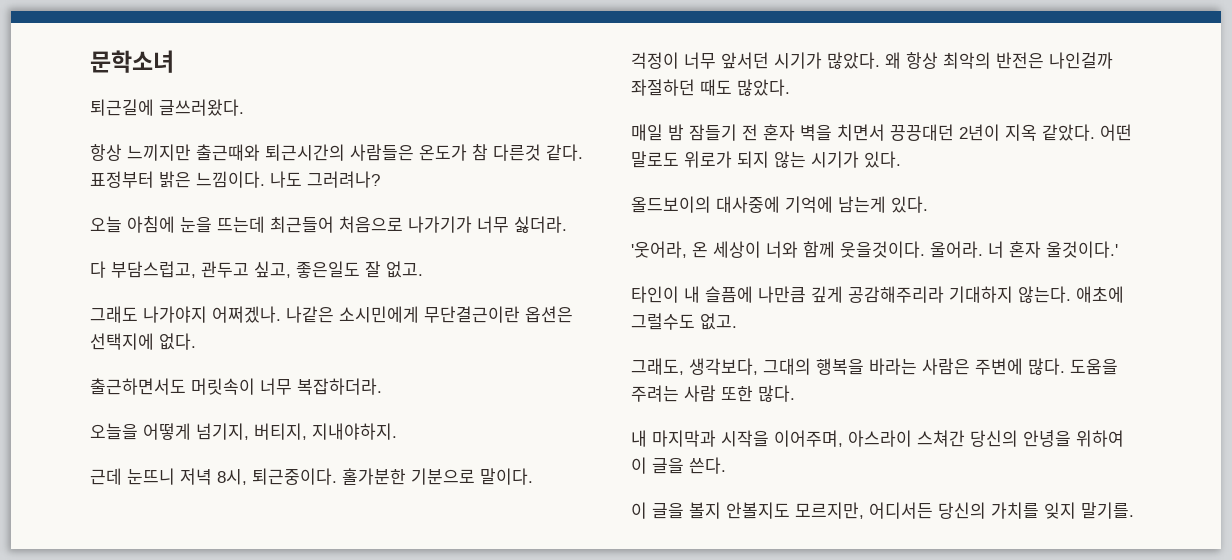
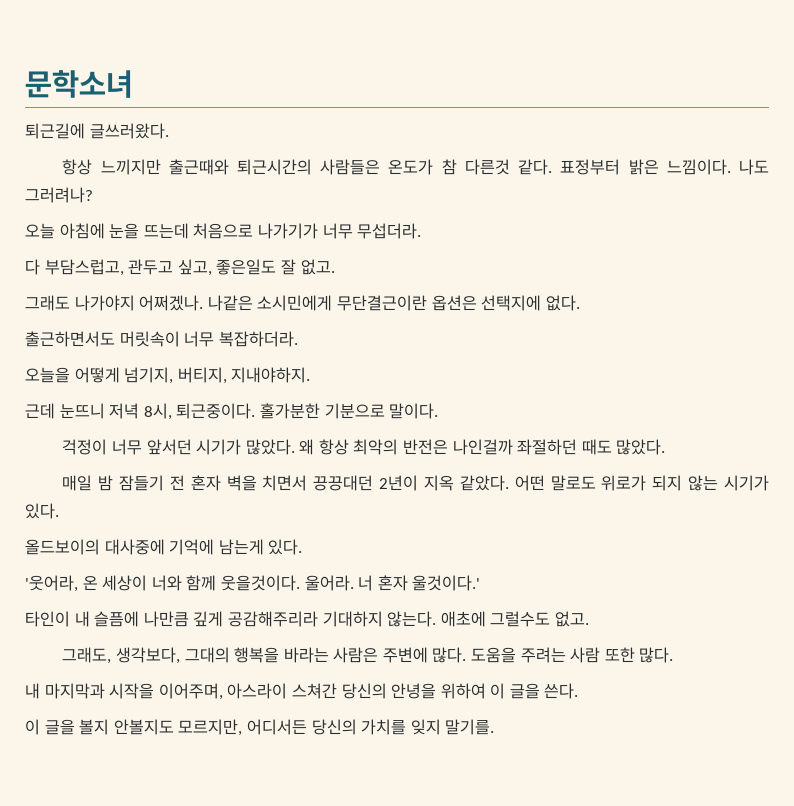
[270,216,334,233] 최근들어 -> (189, 231) none
[514,216,567,233] 싫더라. -> [357,223,422,239] 무섭더라.

